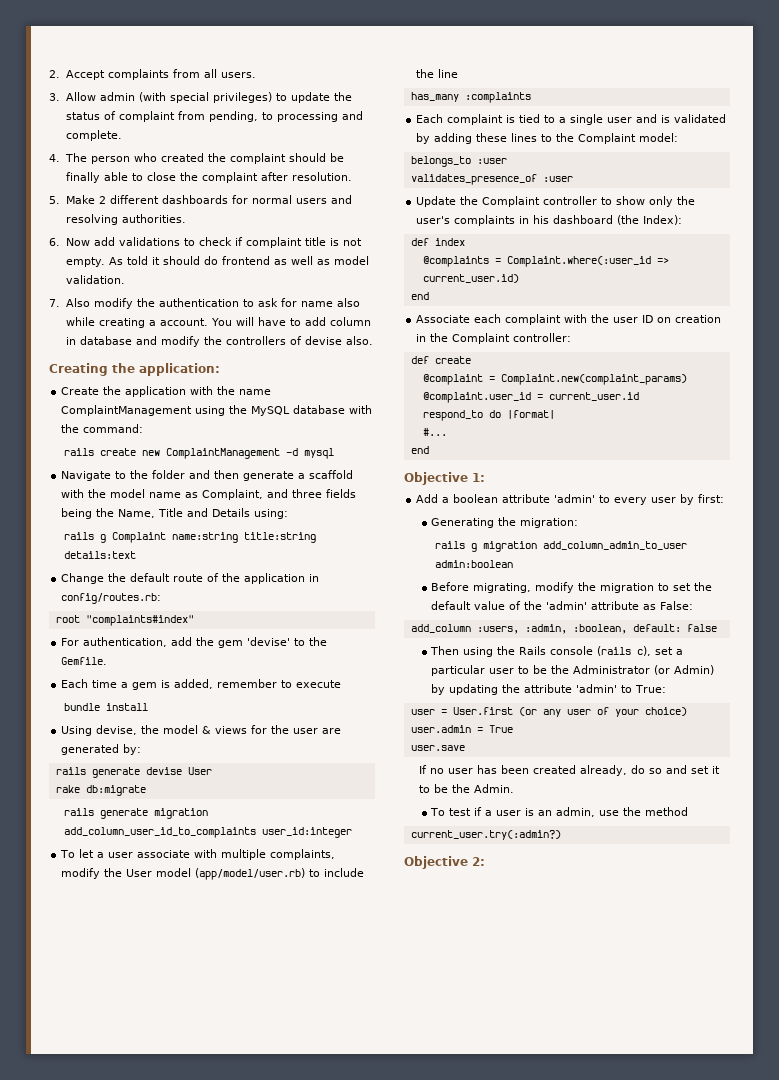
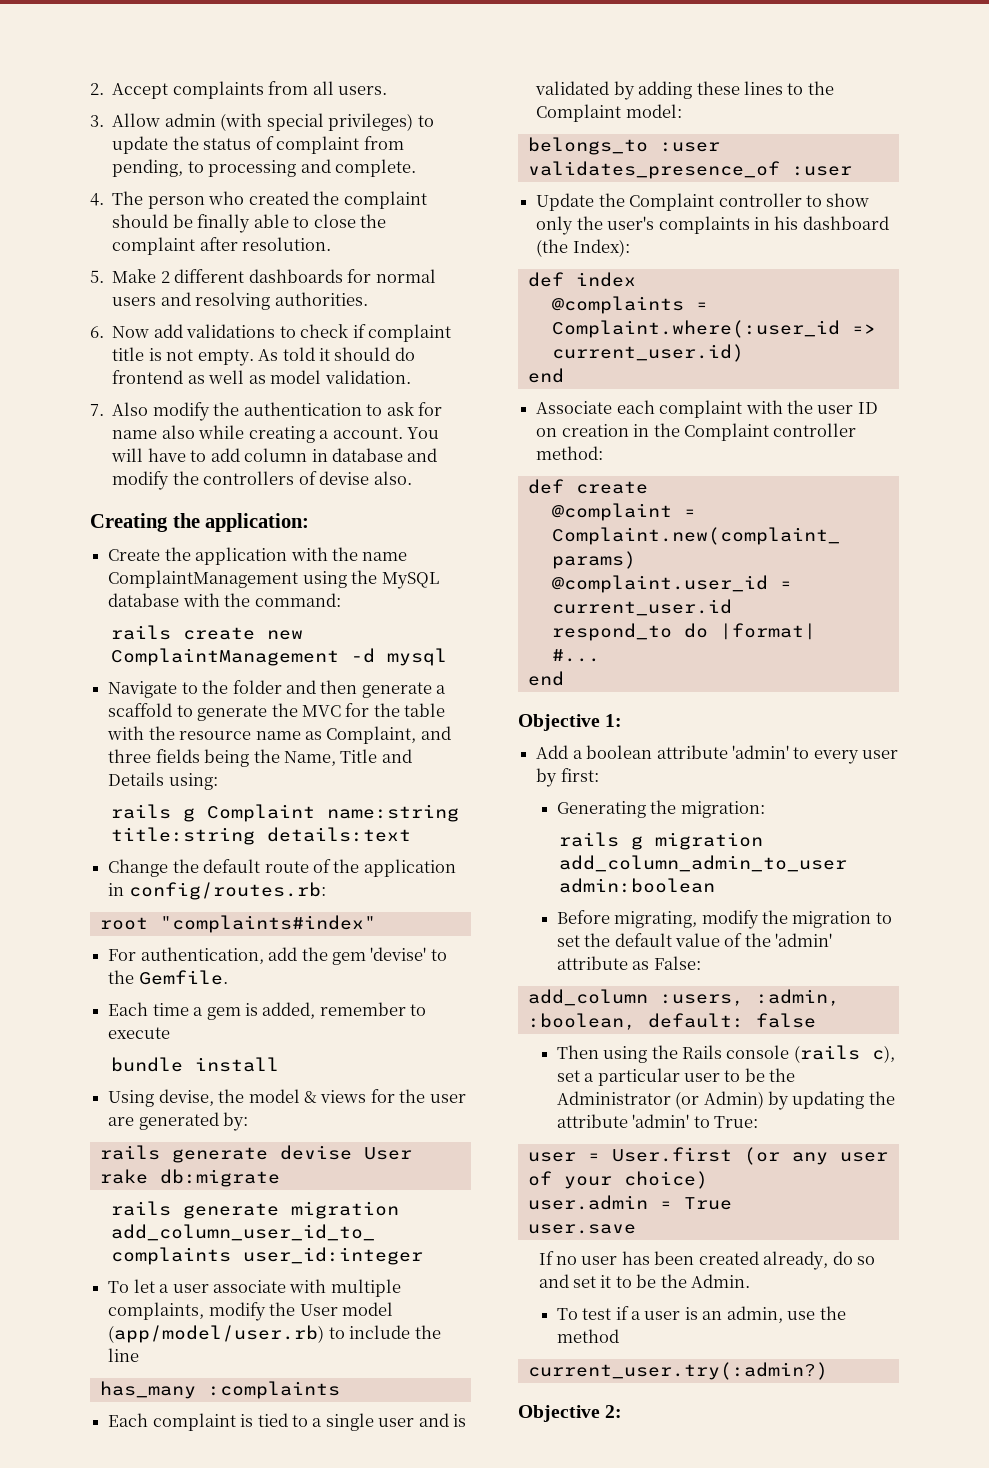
[61,489,146,498] with the model -> [176,703,446,721] [107,726,252,740] to generate the MVC for the table with the resource
[513,333,572,342] controller: -> [773,423,857,437] [536,446,604,460] controller method:

